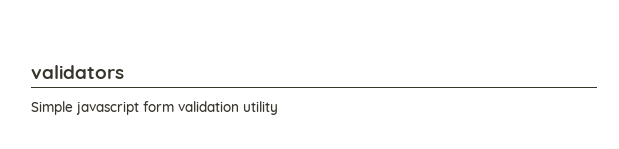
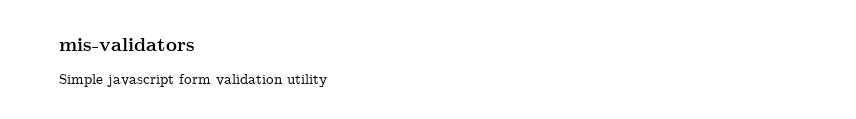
[31,65,124,79] validators -> [59,38,195,51] mis-validators

